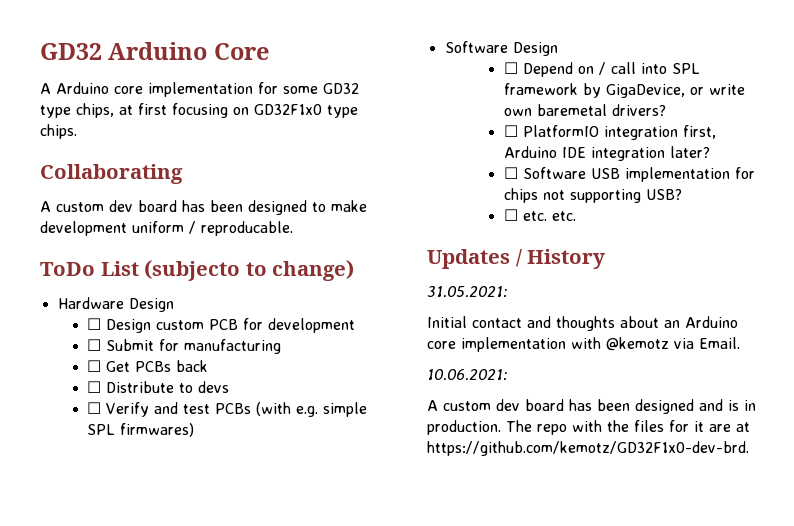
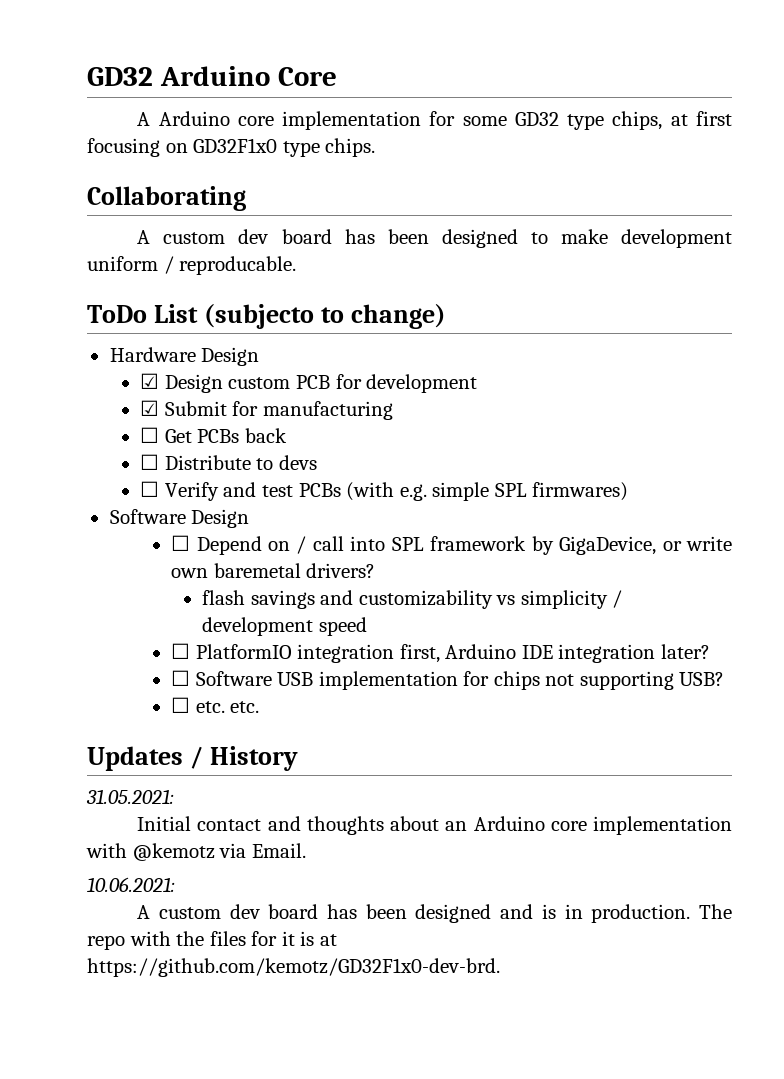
[87,318,102,330] ☐ -> [140,373,160,389] ☑
[87,339,102,351] ☐ -> [140,400,160,416] ☑
(666, 110) none -> [201,590,623,609] [201,617,367,636] // flash savings and customizability vs simplicity / development speed
[709,424,731,432] are -> [300,931,315,946] is

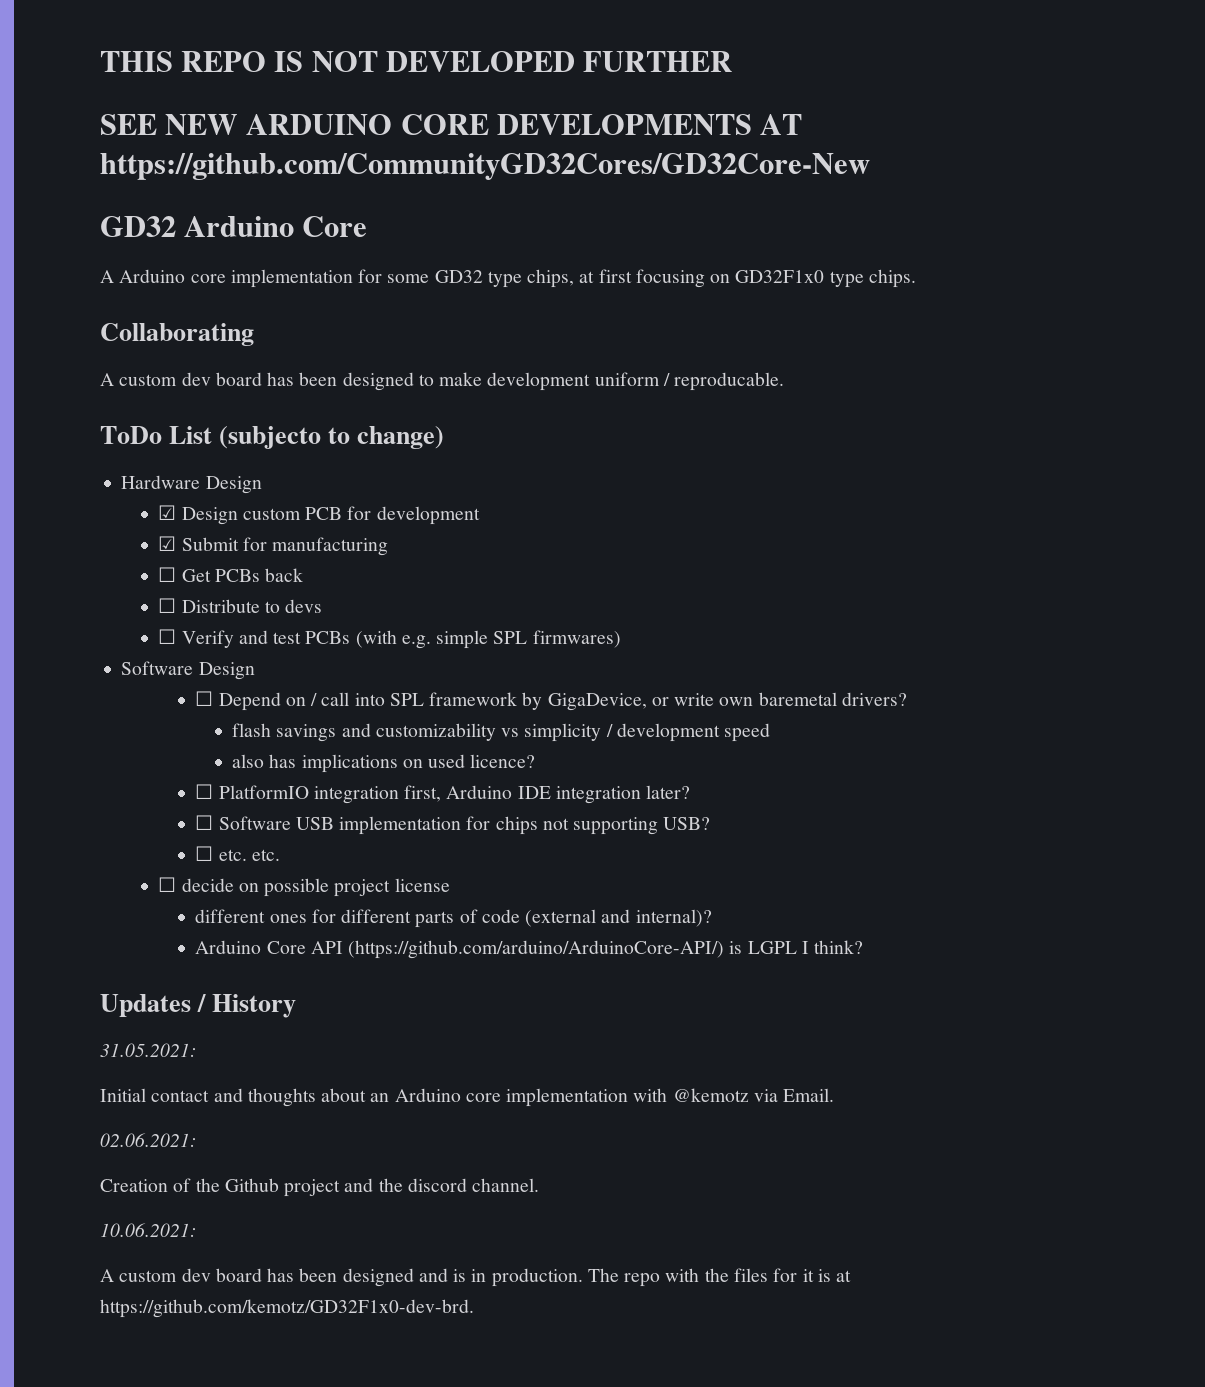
(87, 76) none -> [100,51,733,72] [100,114,803,135] [100,153,870,180] THIS REPO IS NOT DEVELOPED FURTHER // SEE NEW ARDUINO CORE DEVELOPMENTS AT https://github.com/CommunityGD32Cores/GD32Core-New //
(367, 626) none -> [232,754,536,773] // also has implications on used licence?
(260, 707) none -> [158,877,450,897] [195,909,712,928] [195,940,864,959] // ☐ decide on possible project license // different ones for different parts of code (external and internal)? // Arduino Core API (https://github.com/arduino/ArduinoCore-API/) is LGPL I think?
(306, 850) none -> [100,1133,197,1147] [100,1178,540,1197] // 02.06.2021: // Creation of the Github project and the discord channel.

